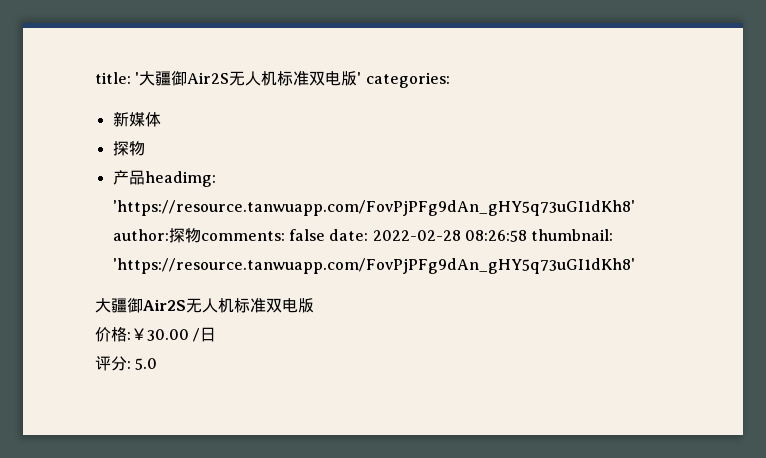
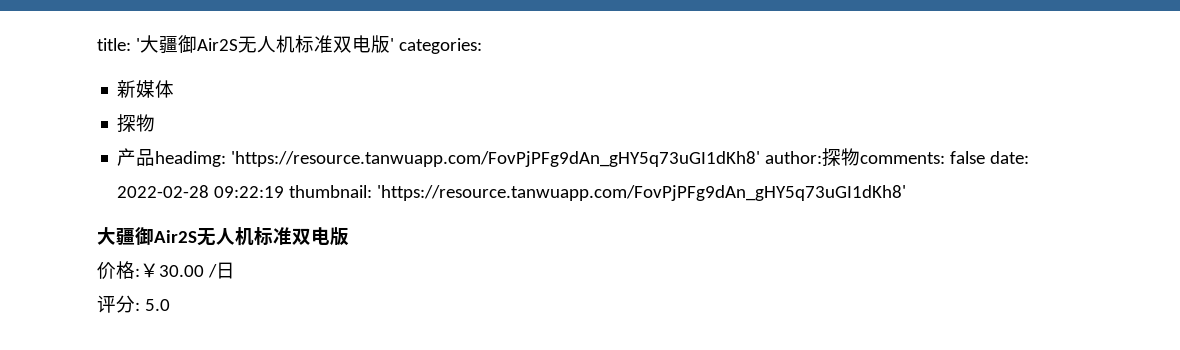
[464,230,527,242] 08:26:58 -> [214,186,285,198] 09:22:19

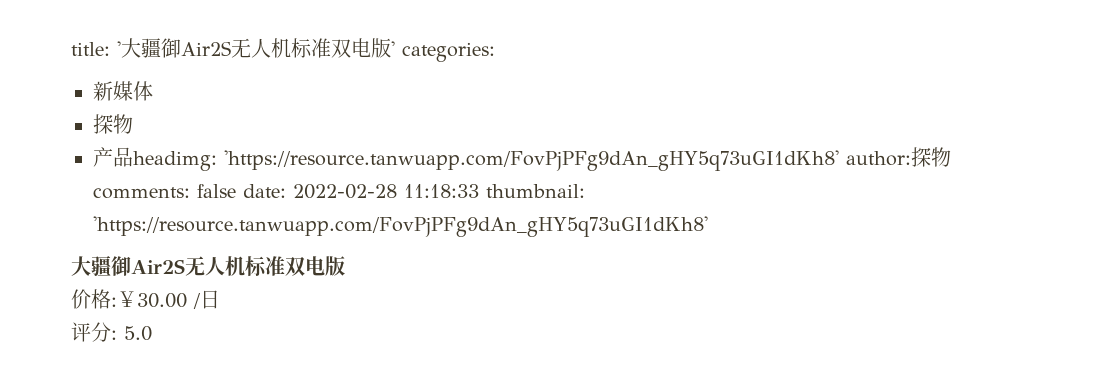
[214,186,285,198] 09:22:19 -> [404,184,479,198] 11:18:33

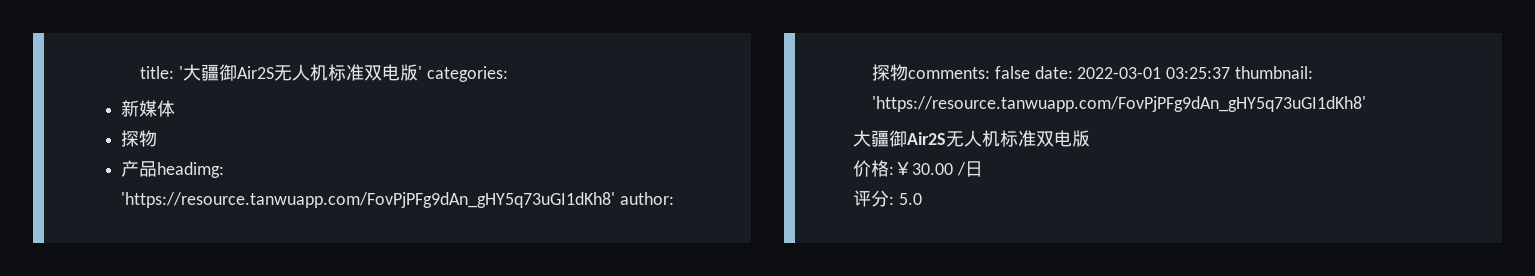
[293,184,479,199] 2022-02-28 11:18:33 -> [1077,67,1231,79] 2022-03-01 03:25:37

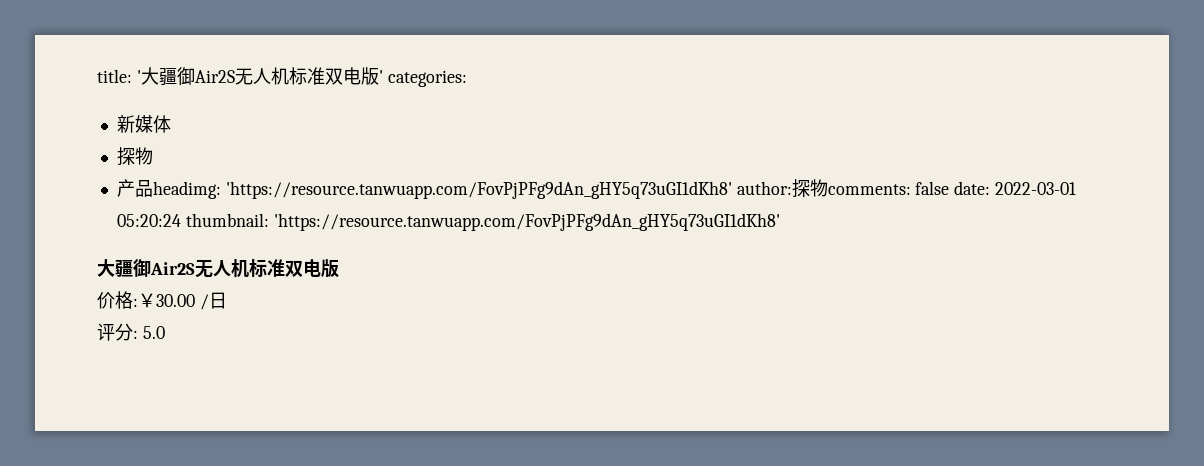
[1166,67,1231,79] 03:25:37 -> [116,214,181,227] 05:20:24

